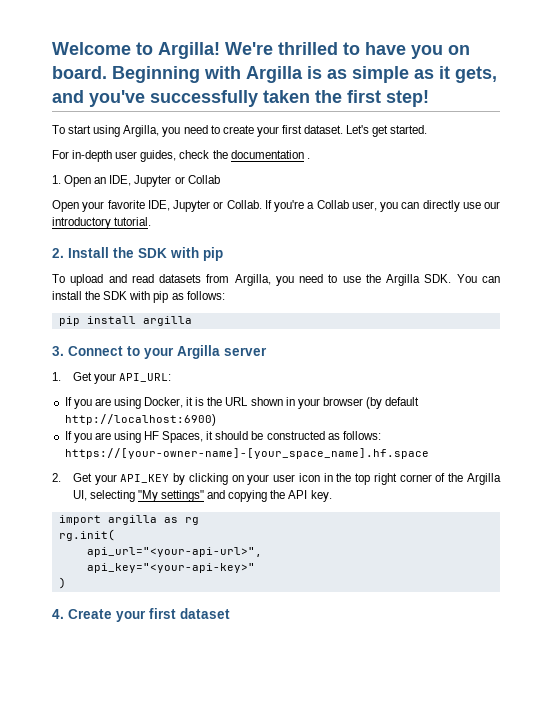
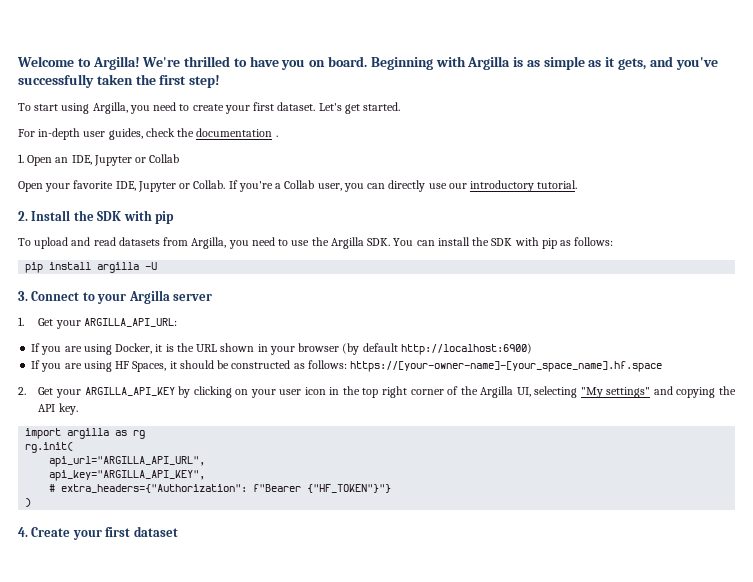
(192, 321) none -> [145,262,158,270] -U
[118,373,171,382] API_URL: -> [83,318,177,327] ARGILLA_API_URL:
[120,474,170,483] API_KEY -> [84,387,175,396] ARGILLA_API_KEY
[86,547,262,557] [86,563,255,573] api_url="<your-api-url>", // api_key="<your-api-key>" -> [49,456,206,467] [49,470,206,481] [49,484,392,493] api_url="ARGILLA_API_URL", // api_key="ARGILLA_API_KEY", // # extra_headers={"Authorization": f"Bearer {"HF_TOKEN"}"}

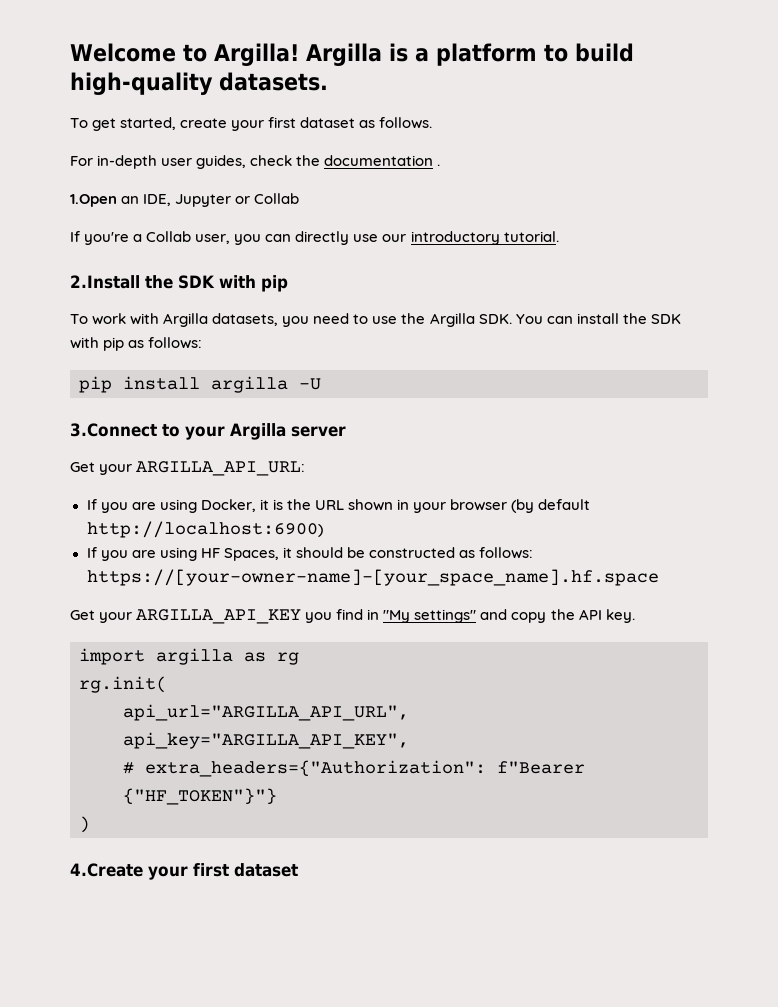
[142,56,718,70] [18,74,221,88] [18,102,401,114] We're thrilled to have you on board. Beginning with Argilla is as simple as it gets, and you've successfully taken the first step! // To start using Argilla, you need to create your first dataset. Let's get started. -> [305,43,634,66] [70,72,328,95] [70,117,433,131] Argilla is a platform to build high-quality datasets. // To get started, create your first dataset as follows.
[18,154,53,166] 1. Open -> [70,194,117,207] 1.Open
[18,180,226,192] Open your favorite IDE, Jupyter or Collab. -> (300, 198) none
[18,210,71,221] 2. Install -> [70,275,140,289] 2.Install
[34,237,227,249] upload and read datasets from Argilla, -> [92,313,279,327] work with Argilla datasets,
[18,291,80,301] 3. Connect -> [70,423,157,437] 3.Connect
[18,317,24,326] 1. -> (346, 431) none
[18,387,26,395] 2. -> (659, 577) none
[178,386,578,398] by clicking on your user icon in the top right corner of the Argilla UI, selecting -> [305,609,380,623] you find in
[676,387,716,398] copying -> [511,612,547,623] copy
[18,527,71,537] 4. Create -> [70,863,143,877] 4.Create

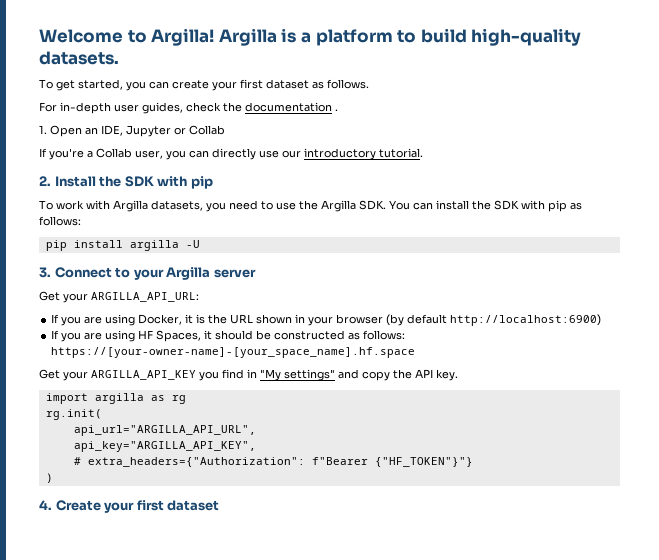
(177, 123) none -> [126,81,169,91] you can
[70,194,117,207] 1.Open -> [39,125,82,137] 1. Open
[70,275,140,289] 2.Install -> [39,176,96,187] 2. Install
[70,423,157,437] 3.Connect -> [39,267,112,278] 3. Connect
[70,863,143,877] 4.Create -> [39,500,101,511] 4. Create

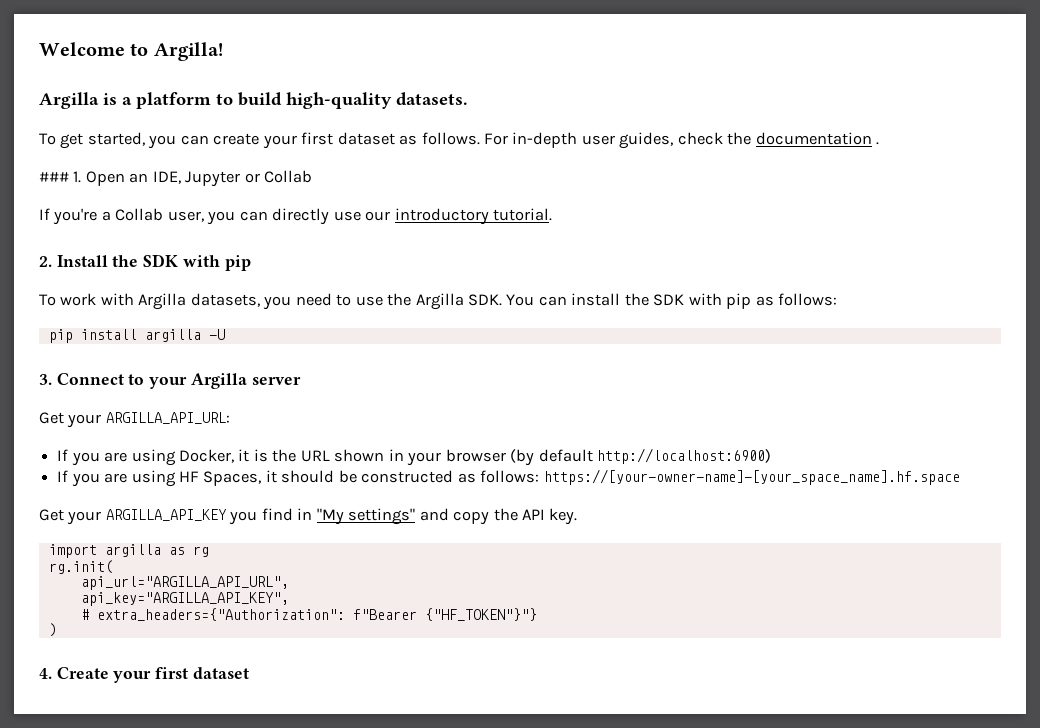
(215, 37) none -> (223, 51) //
(369, 84) // -> (480, 138) none
(338, 110) none -> [39,172,69,182] ###

